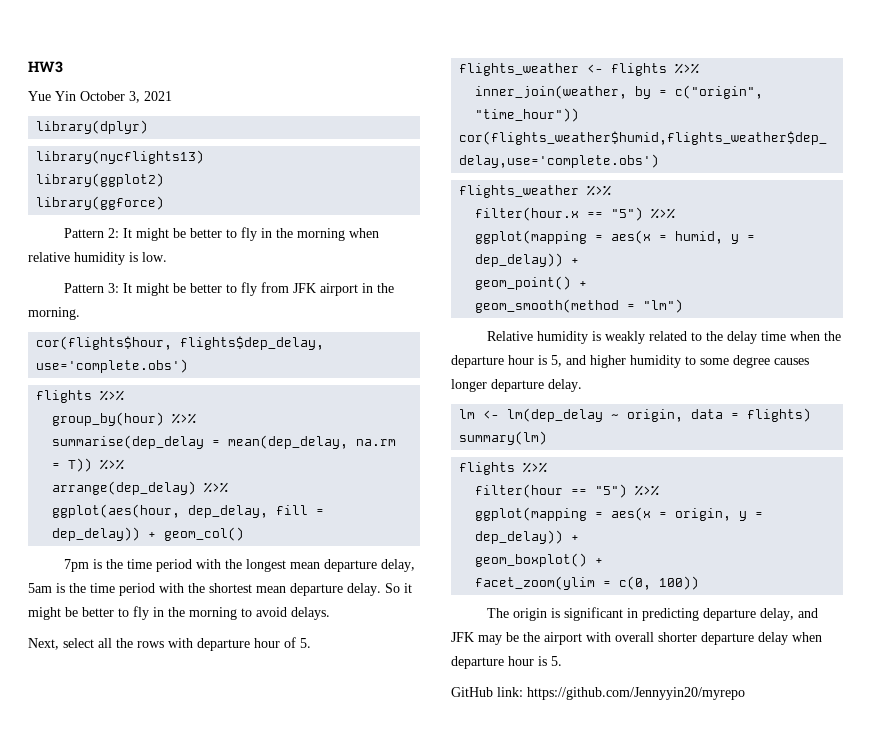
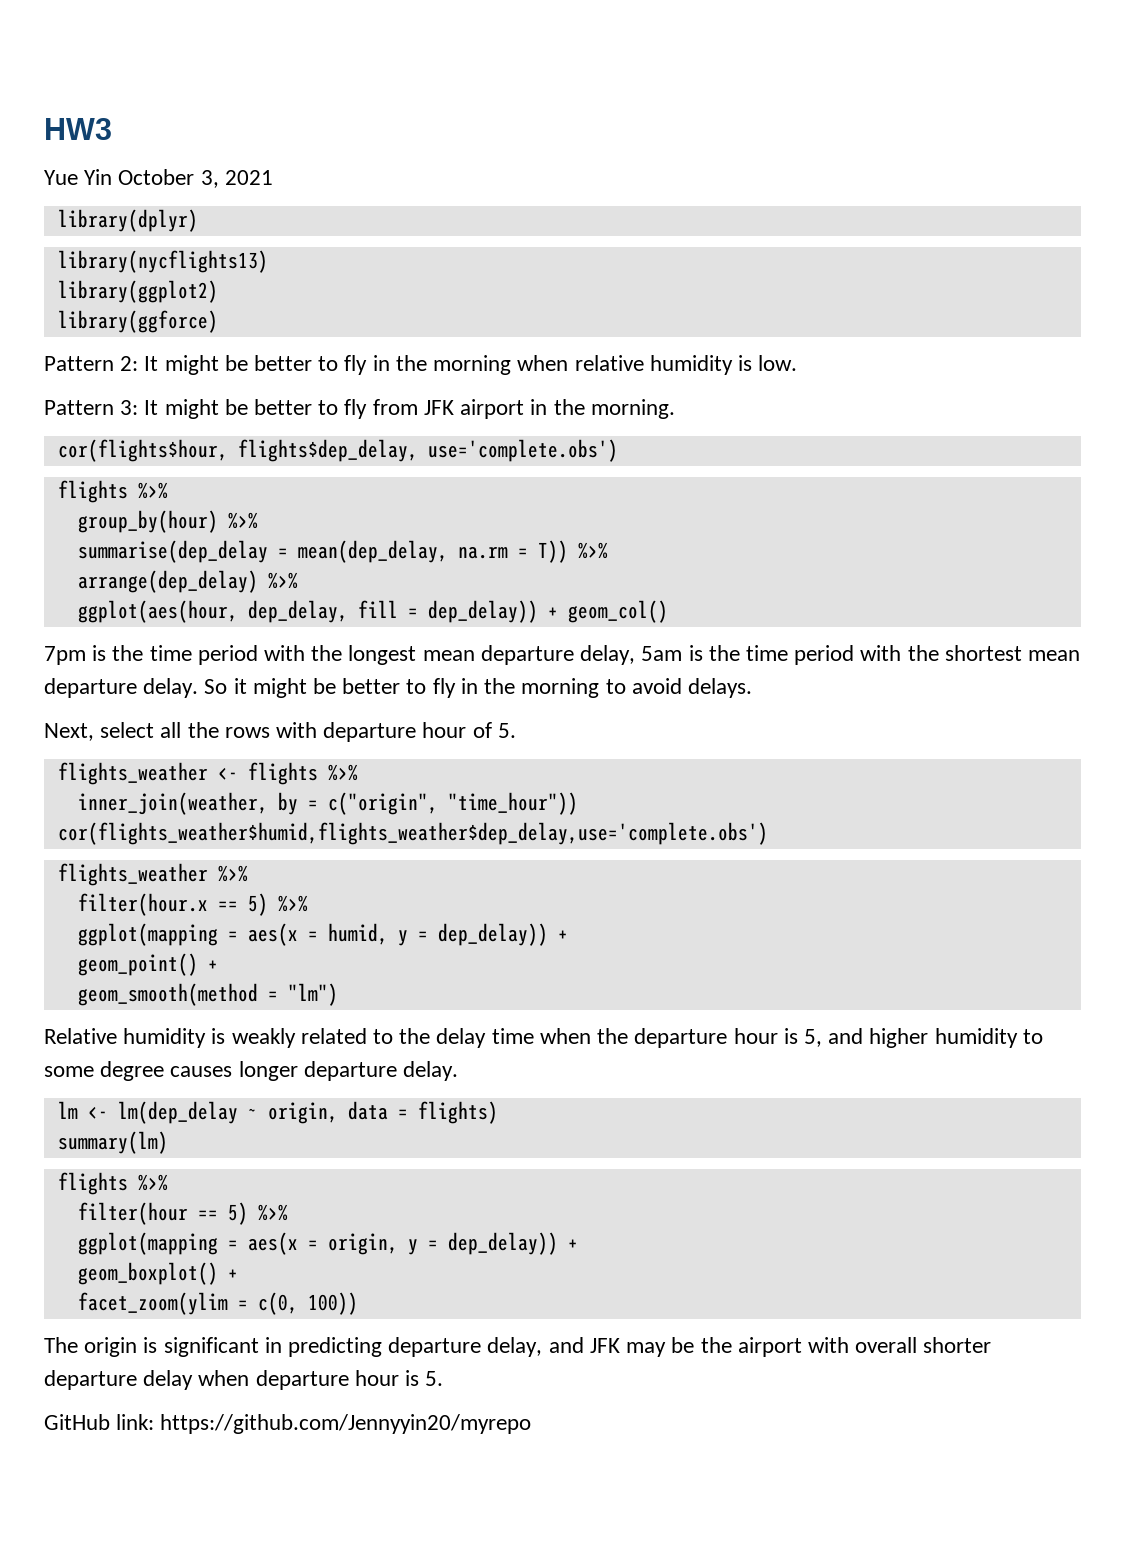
[611,207,644,221] "5") -> [247,893,268,916] 5)
[595,484,628,498] "5") -> [227,1202,248,1225] 5)

